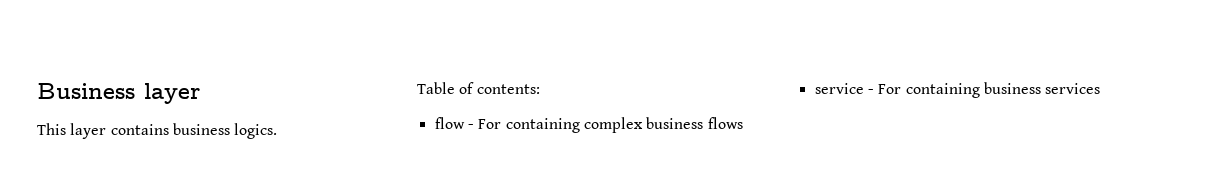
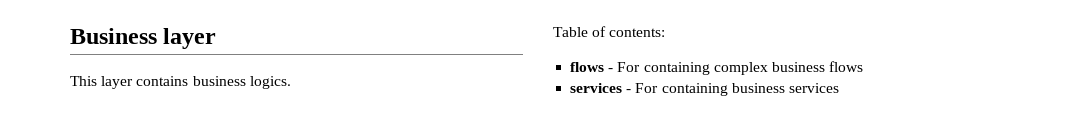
[434,117,465,129] flow -> [570,62,605,72] flows
[814,83,864,94] service -> [570,83,623,93] services

